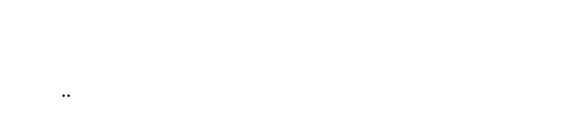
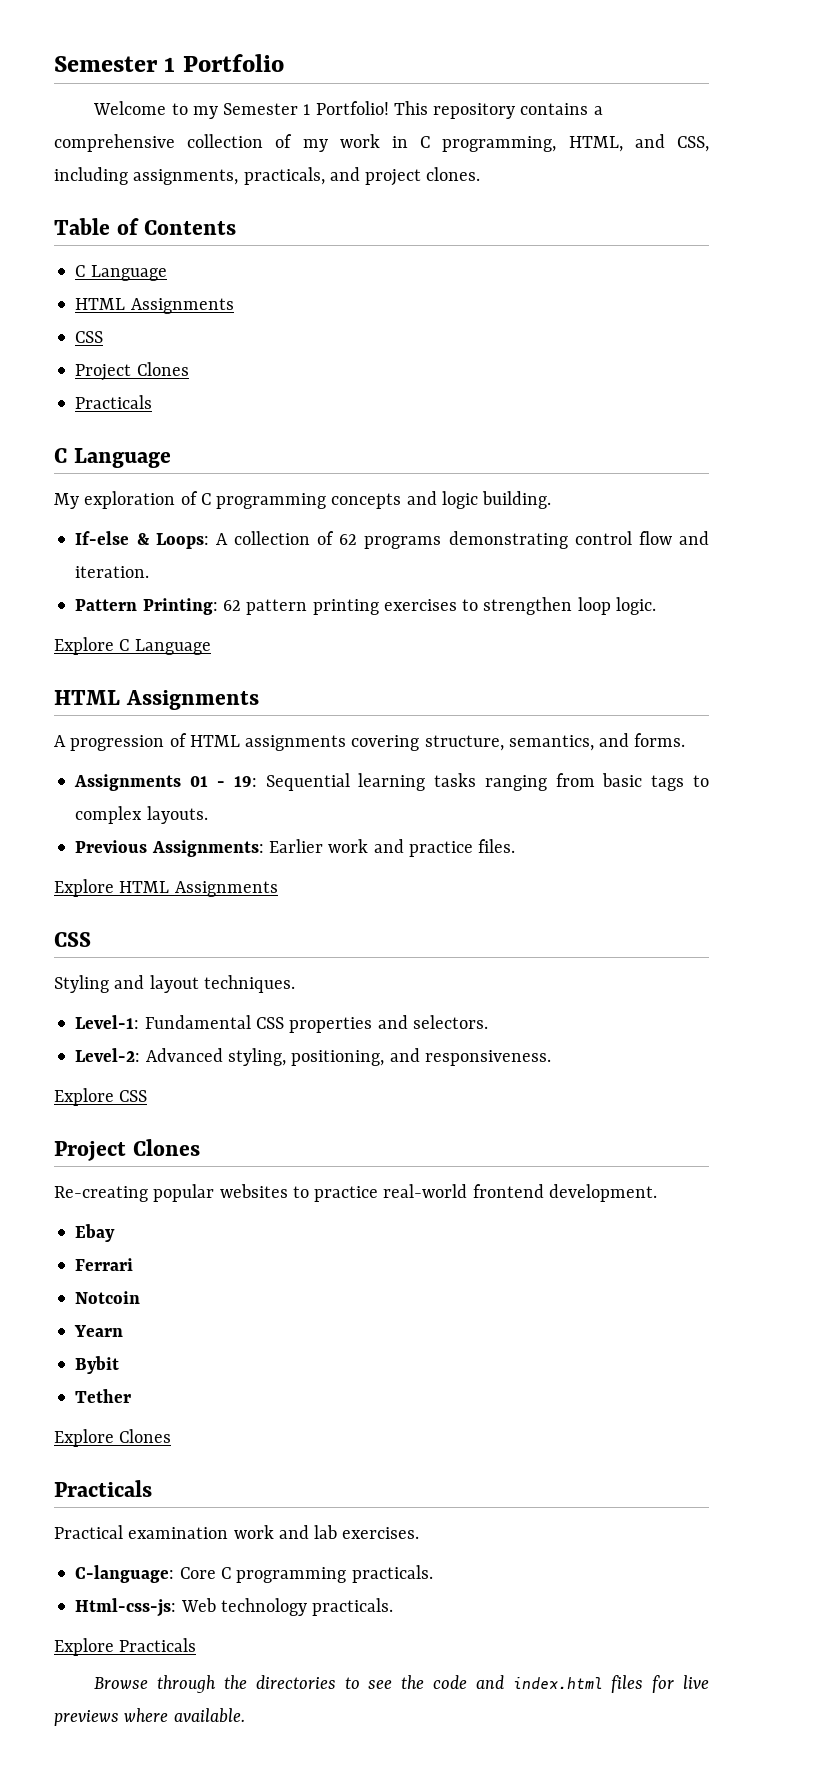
[61,94,71,97] .. -> [54,54,284,72] [93,101,603,119] [54,134,709,152] [54,167,481,186] [54,218,237,235] [75,265,167,281] [75,298,234,314] [75,331,104,343] [75,362,189,381] [75,395,153,409] [54,448,171,468] [54,491,552,509] [75,531,709,549] [75,566,150,578] [75,597,656,615] [54,637,211,655] [54,690,259,710] [54,733,686,751] [74,773,709,791] [75,806,208,824] [75,839,516,857] [54,879,278,897] [54,932,91,947] [54,975,295,993] [75,1015,488,1033] [75,1048,551,1066] [54,1088,148,1106] [54,1139,200,1161] [54,1184,657,1202] [75,1224,116,1242] [75,1258,134,1271] [75,1291,141,1304] [74,1325,124,1337] [75,1356,120,1374] [75,1389,132,1403] [54,1429,172,1447] [54,1480,152,1497] [54,1525,420,1539] [75,1565,433,1583] [75,1598,394,1617] [54,1638,197,1656] [94,1675,710,1693] [54,1708,245,1726] Semester 1 Portfolio // Welcome to my Semester 1 Portfolio! This repository contains a comprehensive collection of my work in C programming, HTML, and CSS, including assignments, practicals, and project clones. // Table of Contents // C Language // HTML Assignments // CSS // Project Clones // Practicals // C Language // My exploration of C programming concepts and logic building. // If-else & Loops: A collection of 62 programs demonstrating control flow and iteration. // Pattern Printing: 62 pattern printing exercises to strengthen loop logic. // Explore C Language // HTML Assignments // A progression of HTML assignments covering structure, semantics, and forms. // Assignments 01 - 19: Sequential learning tasks ranging from basic tags to complex layouts. // Previous Assignments: Earlier work and practice files. // Explore HTML Assignments // CSS // Styling and layout techniques. // Level-1: Fundamental CSS properties and selectors. // Level-2: Advanced styling, positioning, and responsiveness. // Explore CSS // Project Clones // Re-creating popular websites to practice real-world frontend development. // Ebay // Ferrari // Notcoin // Yearn // Bybit // Tether // Explore Clones // Practicals // Practical examination work and lab exercises. // C-language: Core C programming practicals. // Html-css-js: Web technology practicals. // Explore Practicals // Browse through the directories to see the code and index.html files for live previews where available.

